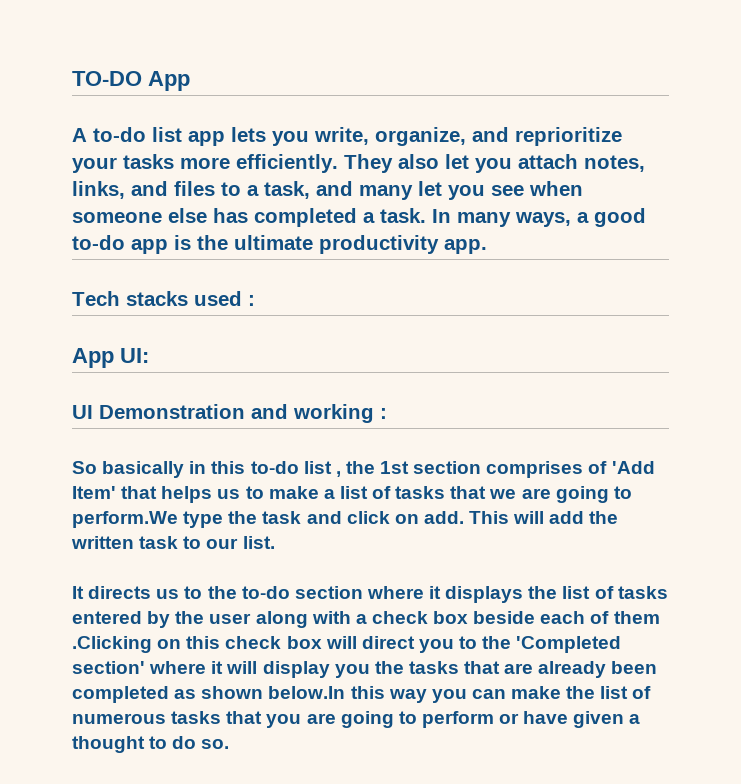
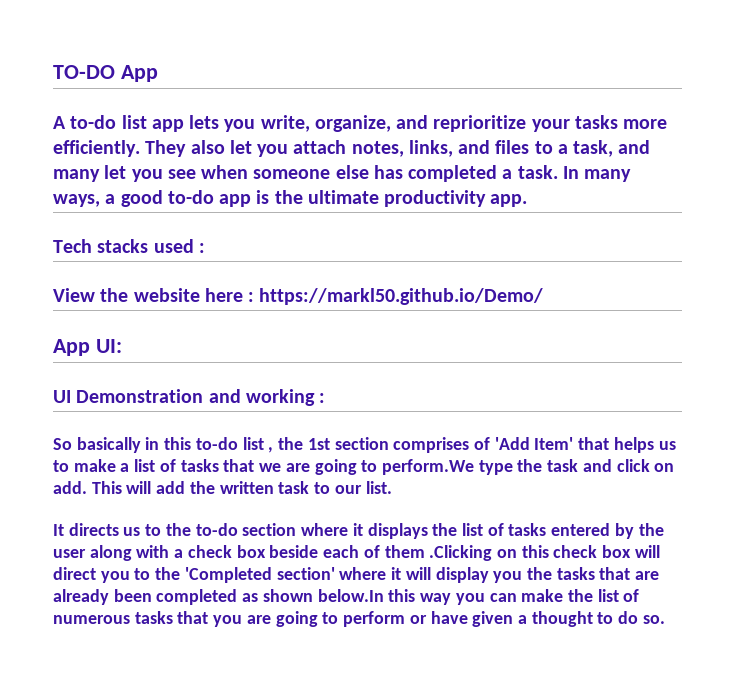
(255, 300) none -> [53,288,544,305] // View the website here : https://markl50.github.io/Demo/

